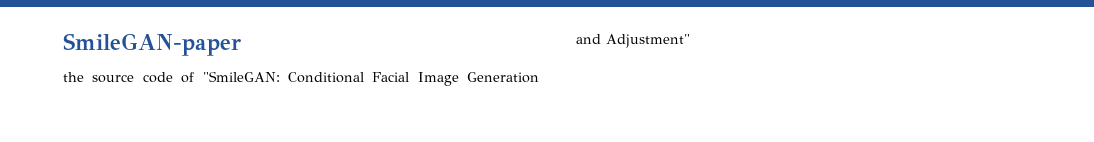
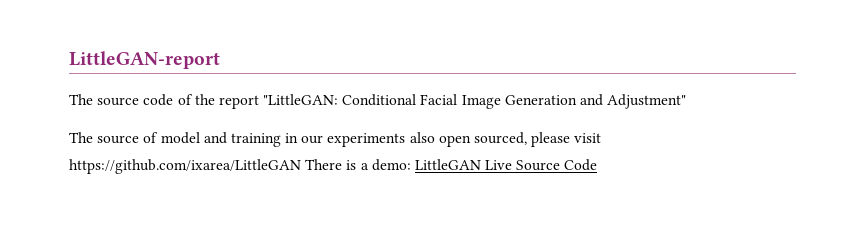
[63,33,241,56] [63,72,84,82] SmileGAN-paper // the -> [69,51,220,69] [69,94,93,105] LittleGAN-report // The
[202,71,280,82] "SmileGAN: -> [194,94,339,109] the report "LittleGAN:
(690, 41) none -> [69,132,602,147] [69,159,598,174] // The source of model and training in our experiments also open sourced, please visit https://github.com/ixarea/LittleGAN There is a demo: LittleGAN Live Source Code

